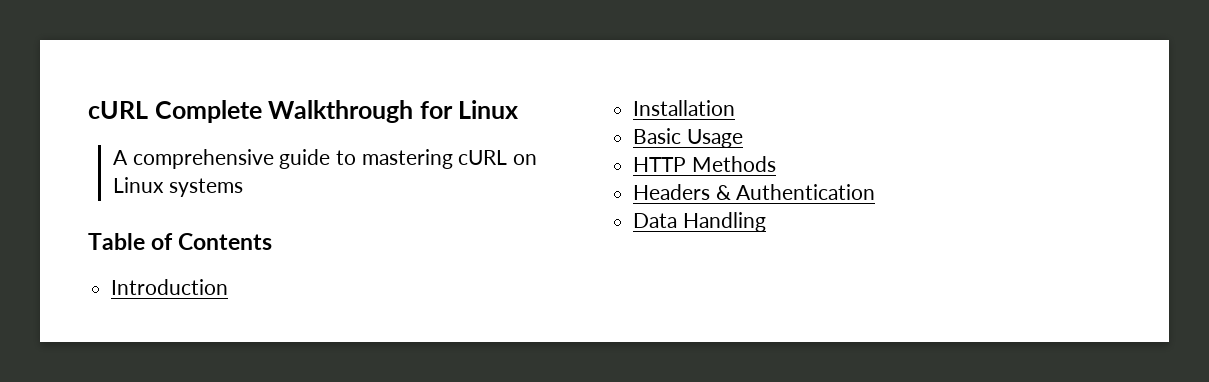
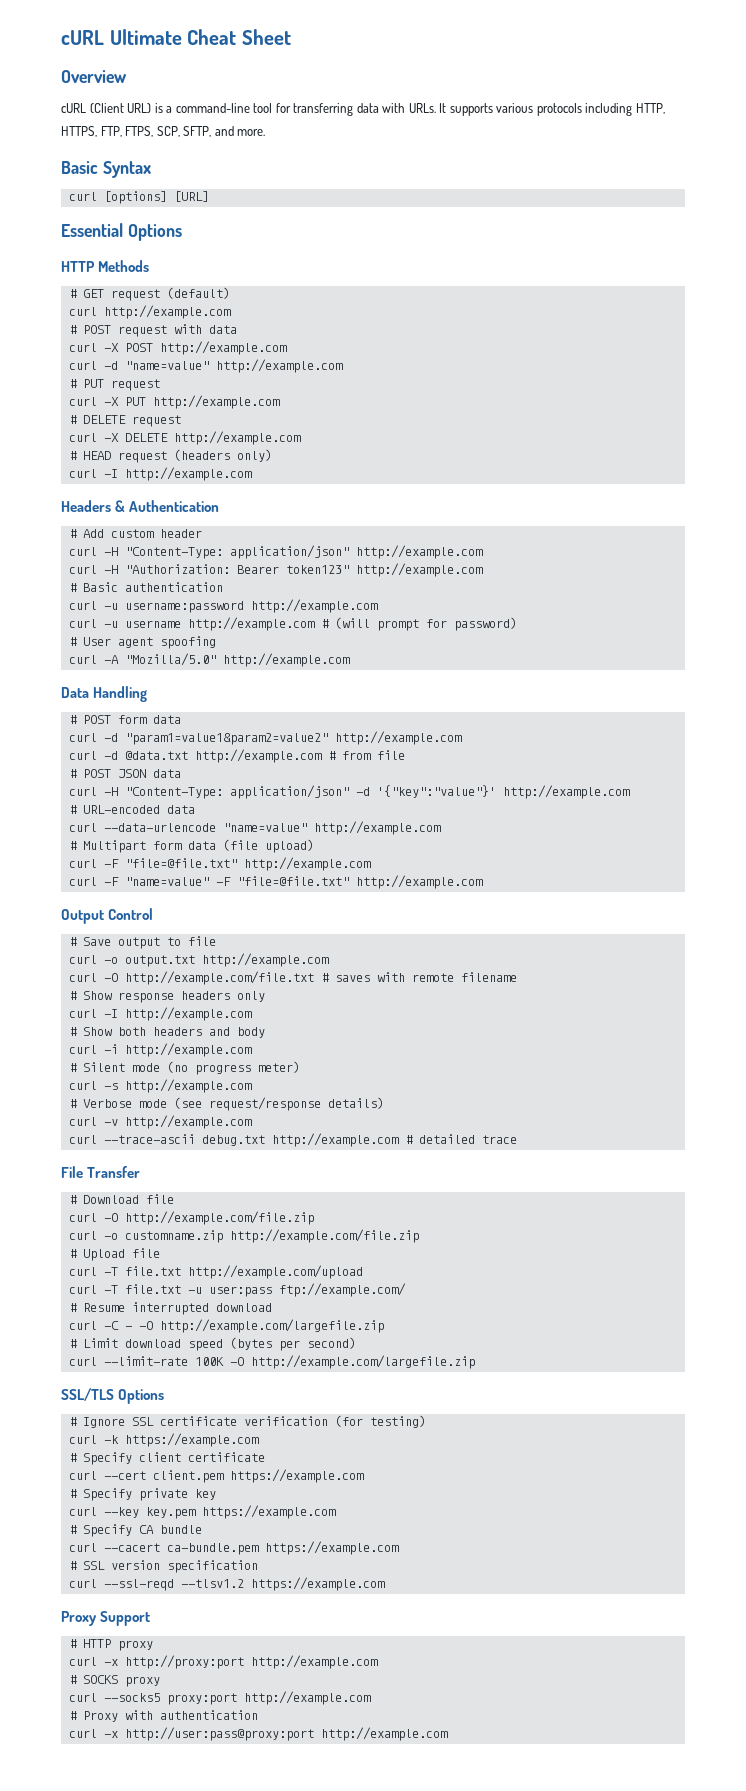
[88,100,519,123] [113,149,538,169] [113,177,243,197] [88,233,273,250] [111,279,229,295] [633,100,736,116] [633,128,743,148] [633,156,776,172] [633,184,876,200] [633,212,766,232] cURL Complete Walkthrough for Linux // A comprehensive guide to mastering cURL on Linux systems // Table of Contents // Introduction // Installation // Basic Usage // HTTP Methods // Headers & Authentication // Data Handling -> [61,29,291,45] [61,70,126,83] [61,103,665,116] [61,126,266,137] [61,161,151,178] [68,191,209,204] [61,223,182,241] [61,260,150,272] [68,287,230,301] [68,305,231,319] [68,324,237,337] [68,341,287,355] [68,359,343,373] [68,379,160,391] [68,395,280,409] [68,415,181,427] [68,431,301,445] [68,449,272,463] [68,467,252,481] [61,500,220,512] [68,529,202,538] [68,545,483,559] [68,563,483,577] [68,582,223,592] [68,599,378,613] [68,617,517,631] [68,636,216,649] [68,653,350,667] [61,686,148,702] [68,715,181,724] [68,731,462,745] [68,749,405,763] [68,769,181,778] [68,785,630,799] [68,805,195,814] [68,821,441,835] [68,839,314,853] [68,857,371,871] [68,875,483,889] [61,908,154,924] [68,936,216,949] [68,953,329,967] [68,971,517,985] [68,991,265,1003] [68,1007,252,1021] [68,1027,265,1038] [68,1043,252,1057] [68,1061,300,1075] [68,1079,252,1093] [68,1097,384,1111] [68,1115,252,1129] [68,1133,517,1147] [61,1166,141,1178] [68,1194,174,1204] [68,1211,314,1225] [68,1229,419,1243] [68,1248,160,1261] [68,1265,363,1279] [68,1283,406,1297] [68,1302,272,1315] [68,1319,384,1333] [68,1337,356,1351] [68,1355,475,1369] [61,1388,165,1404] [68,1415,426,1428] [68,1433,259,1447] [68,1452,265,1465] [68,1469,364,1483] [68,1488,216,1501] [68,1505,336,1519] [68,1524,202,1537] [68,1541,399,1555] [68,1560,258,1573] [68,1577,385,1591] [61,1611,151,1626] [68,1639,153,1651] [68,1655,378,1669] [68,1675,160,1687] [68,1691,371,1705] [68,1710,258,1722] [68,1727,448,1741] cURL Ultimate Cheat Sheet // Overview // cURL (Client URL) is a command-line tool for transferring data with URLs. It supports various protocols including HTTP, HTTPS, FTP, FTPS, SCP, SFTP, and more. // Basic Syntax // curl [options] [URL] // Essential Options // HTTP Methods // # GET request (default) // curl http://example.com // # POST request with data // curl -X POST http://example.com // curl -d "name=value" http://example.com // # PUT request // curl -X PUT http://example.com // # DELETE request // curl -X DELETE http://example.com // # HEAD request (headers only) // curl -I http://example.com // Headers & Authentication // # Add custom header // curl -H "Content-Type: application/json" http://example.com // curl -H "Authorization: Bearer token123" http://example.com // # Basic authentication // curl -u username:password http://example.com // curl -u username http://example.com # (will prompt for password) // # User agent spoofing // curl -A "Mozilla/5.0" http://example.com // Data Handling // # POST form data // curl -d "param1=value1&param2=value2" http://example.com // curl -d @data.txt http://example.com # from file // # POST JSON data // curl -H "Content-Type: application/json" -d '{"key":"value"}' http://example.com // # URL-encoded data // curl --data-urlencode "name=value" http://example.com // # Multipart form data (file upload) // curl -F "file=@file.txt" http://example.com // curl -F "name=value" -F "file=@file.txt" http://example.com // Output Control // # Save output to file // curl -o output.txt http://example.com // curl -O http://example.com/file.txt # saves with remote filename // # Show response headers only // curl -I http://example.com // # Show both headers and body // curl -i http://example.com // # Silent mode (no progress meter) // curl -s http://example.com // # Verbose mode (see request/response details) // curl -v http://example.com // curl --trace-ascii debug.txt http://example.com # detailed trace // File Transfer // # Download file // curl -O http://example.com/file.zip // curl -o customname.zip http://example.com/file.zip // # Upload file // curl -T file.txt http://example.com/upload // curl -T file.txt -u user:pass ftp://example.com/ // # Resume interrupted download // curl -C - -O http://example.com/largefile.zip // # Limit download speed (bytes per second) // curl --limit-rate 100K -O http://example.com/largefile.zip // SSL/TLS Options // # Ignore SSL certificate verification (for testing) // curl -k https://example.com // # Specify client certificate // curl --cert client.pem https://example.com // # Specify private key // curl --key key.pem https://example.com // # Specify CA bundle // curl --cacert ca-bundle.pem https://example.com // # SSL version specification // curl --ssl-reqd --tlsv1.2 https://example.com // Proxy Support // # HTTP proxy // curl -x http://proxy:port http://example.com // # SOCKS proxy // curl --socks5 proxy:port http://example.com // # Proxy with authentication // curl -x http://user:pass@proxy:port http://example.com

